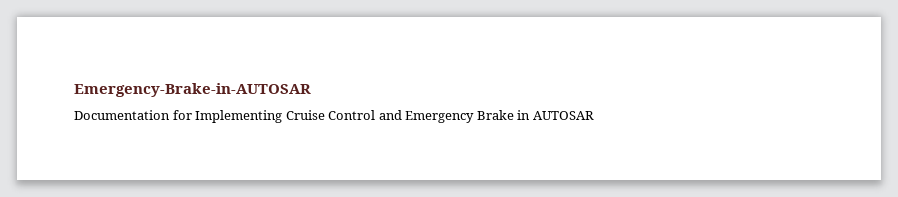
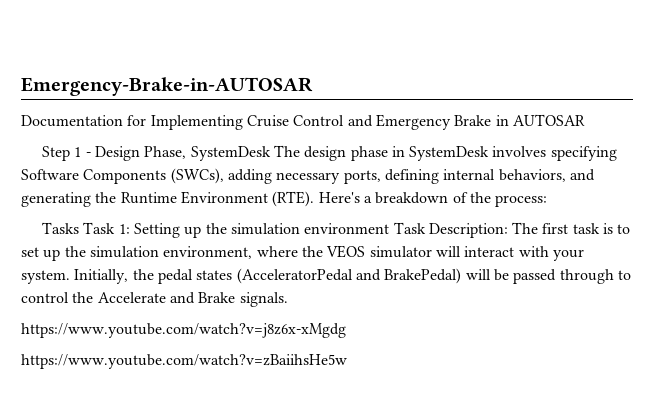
(594, 115) none -> [41,145,617,161] [21,168,595,184] [21,191,548,207] [41,222,631,238] [21,245,584,261] [21,268,631,284] [21,292,288,307] [21,323,346,338] [21,354,347,369] // Step 1 - Design Phase, SystemDesk The design phase in SystemDesk involves specifying Software Components (SWCs), adding necessary ports, defining internal behaviors, and generating the Runtime Environment (RTE). Here's a breakdown of the process: // Tasks Task 1: Setting up the simulation environment Task Description: The first task is to set up the simulation environment, where the VEOS simulator will interact with your system. Initially, the pedal states (AcceleratorPedal and BrakePedal) will be passed through to control the Accelerate and Brake signals. // https://www.youtube.com/watch?v=j8z6x-xMgdg // https://www.youtube.com/watch?v=zBaiihsHe5w

